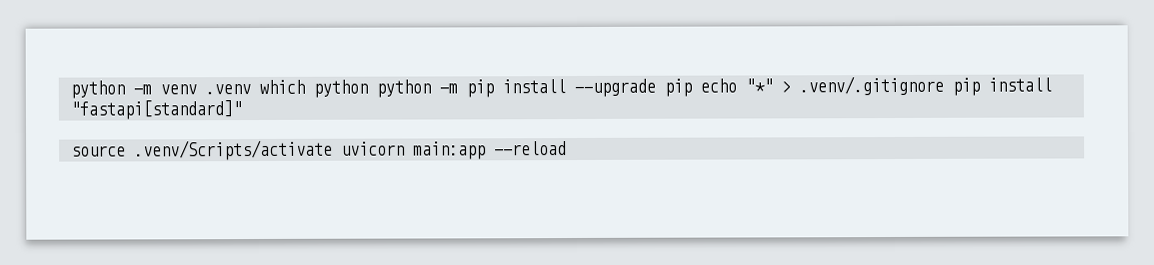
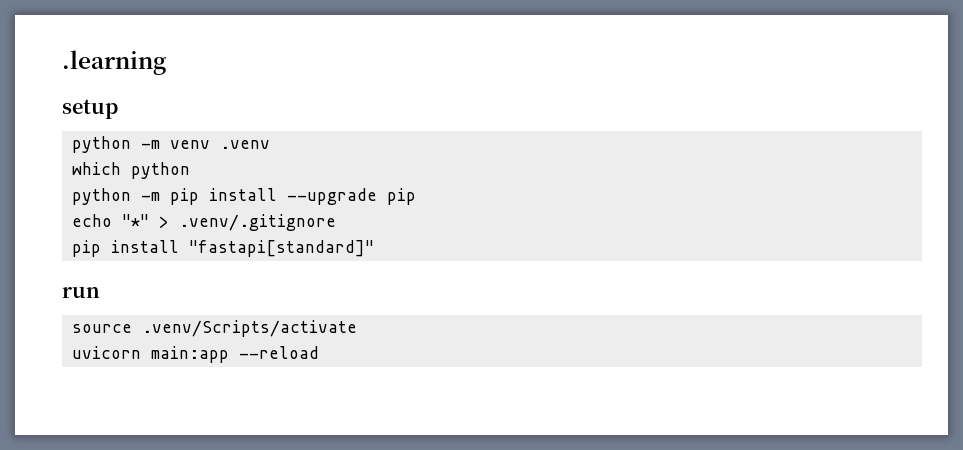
(70, 89) none -> [62,50,166,75] [62,99,118,119] .learning // setup //
(251, 89) none -> (270, 144) //
(368, 88) none -> (190, 170) //
(692, 87) none -> (416, 196) //
(944, 85) none -> (336, 222) //
(242, 110) none -> [62,286,100,298] // run
(333, 150) none -> (357, 328) //

